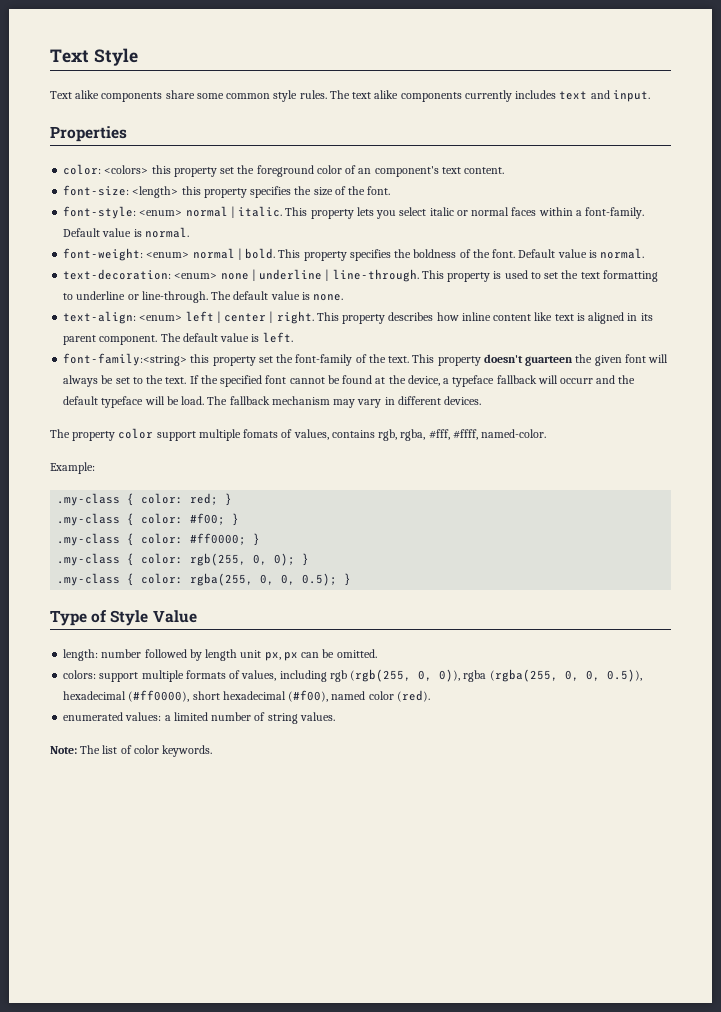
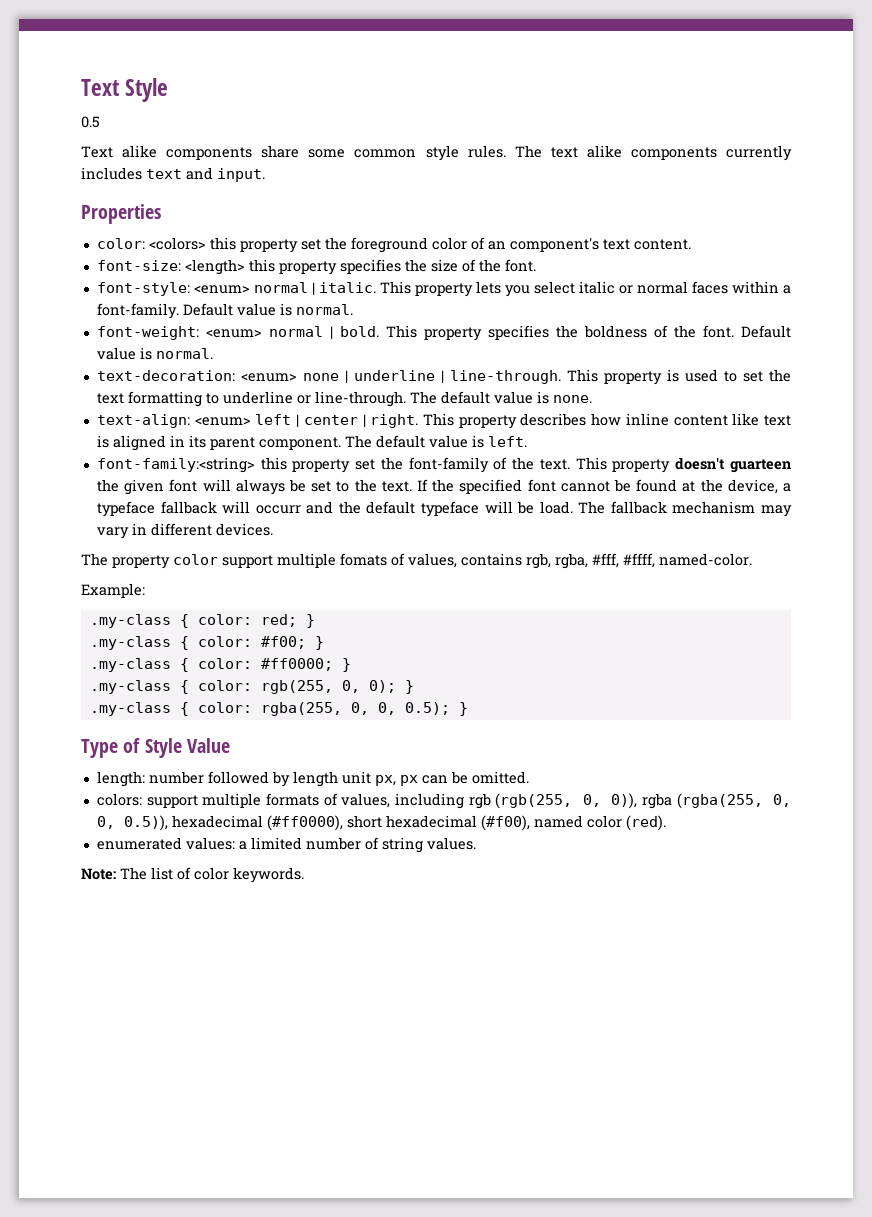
(138, 57) none -> [81,116,100,128] // 0.5

